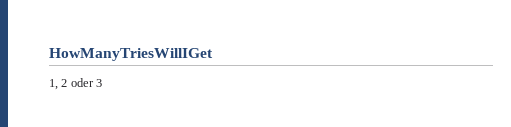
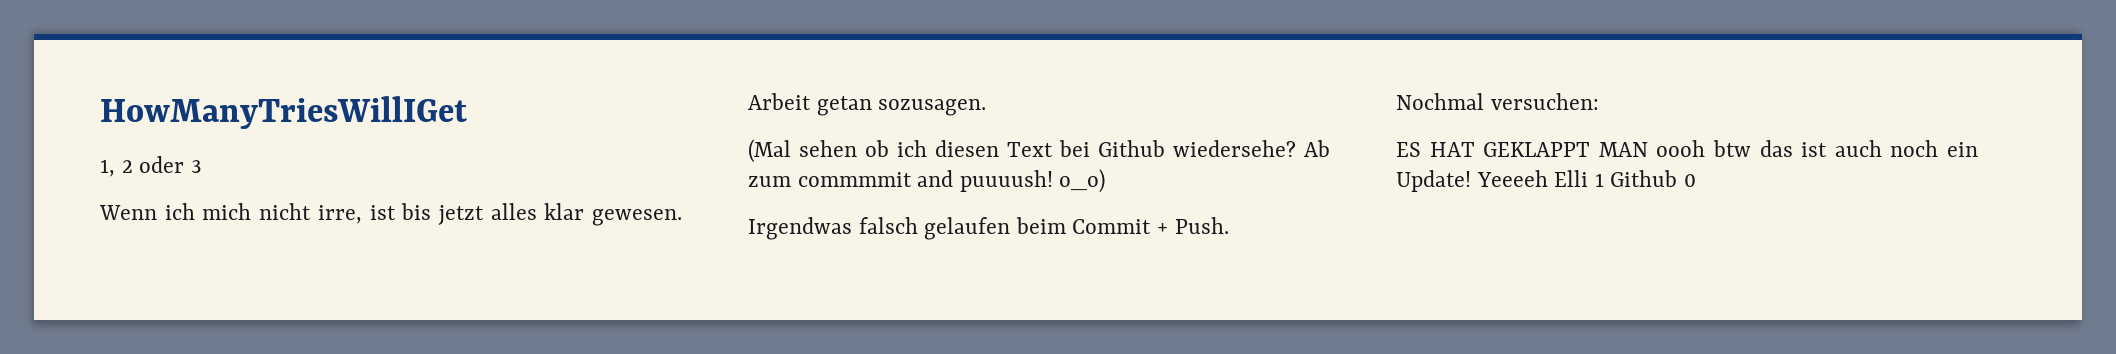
(103, 83) none -> [99,203,682,226] [748,93,987,116] [748,139,1330,163] [748,169,1106,193] [748,217,1229,240] [1396,93,1599,110] [1396,140,1978,157] [1396,170,1697,192] // Wenn ich mich nicht irre, ist bis jetzt alles klar gewesen. Arbeit getan sozusagen. // (Mal sehen ob ich diesen Text bei Github wiedersehe? Ab zum commmmit and puuuush! o_o) // Irgendwas falsch gelaufen beim Commit + Push. // Nochmal versuchen: // ES HAT GEKLAPPT MAN oooh btw das ist auch noch ein Update! Yeeeeh Elli 1 Github 0

